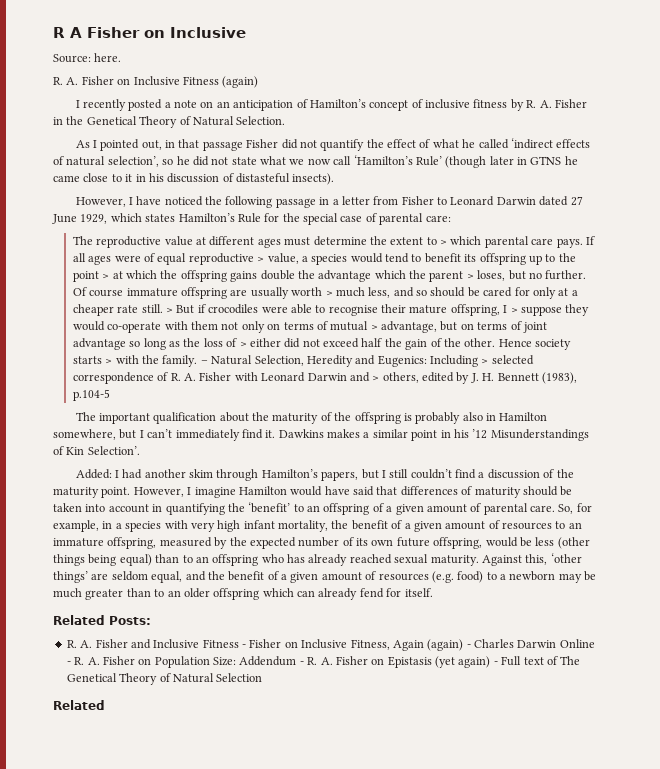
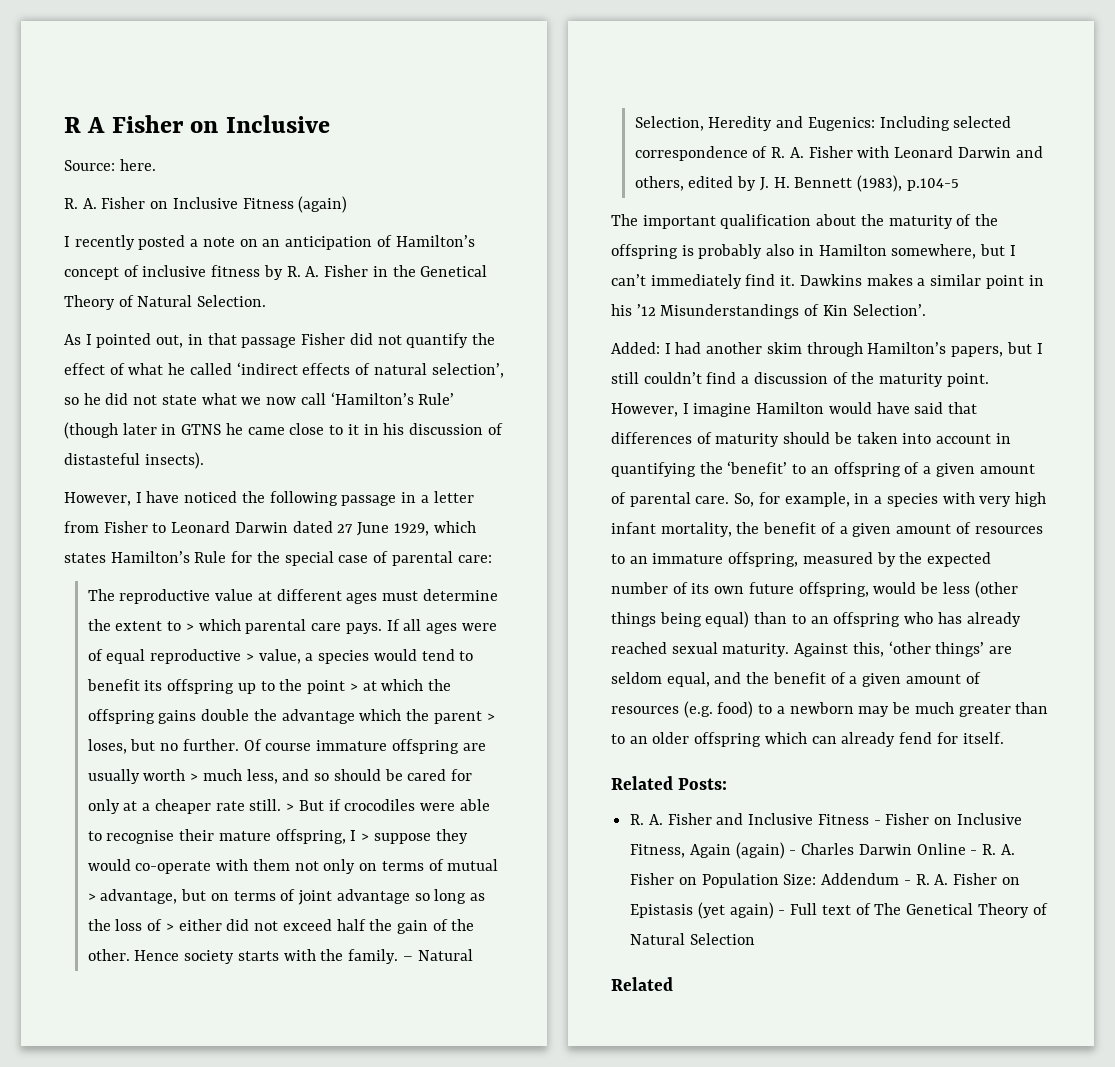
[105,359,113,364] > -> (279, 956) none
[481,359,489,364] > -> (950, 123) none
[372,376,380,381] > -> (1043, 152) none

